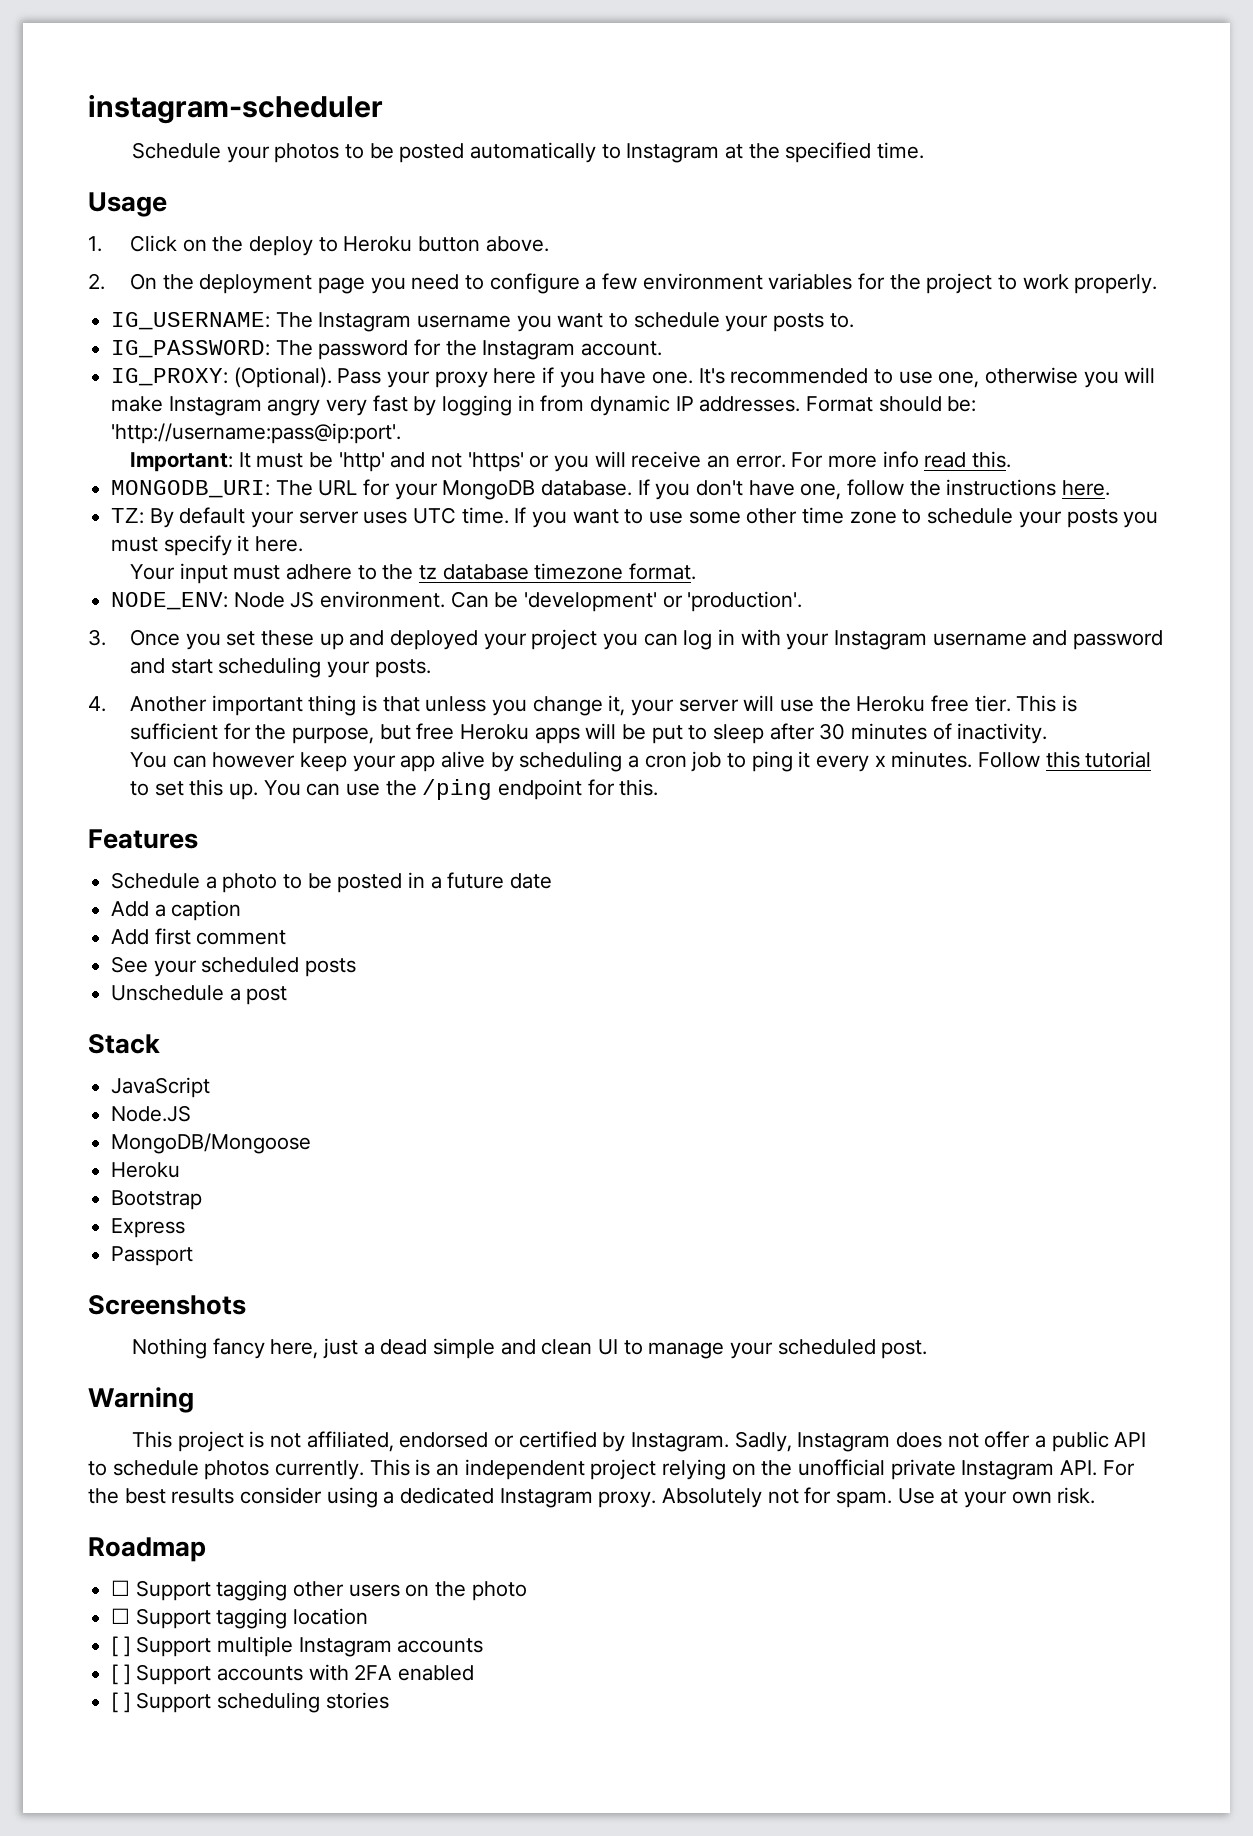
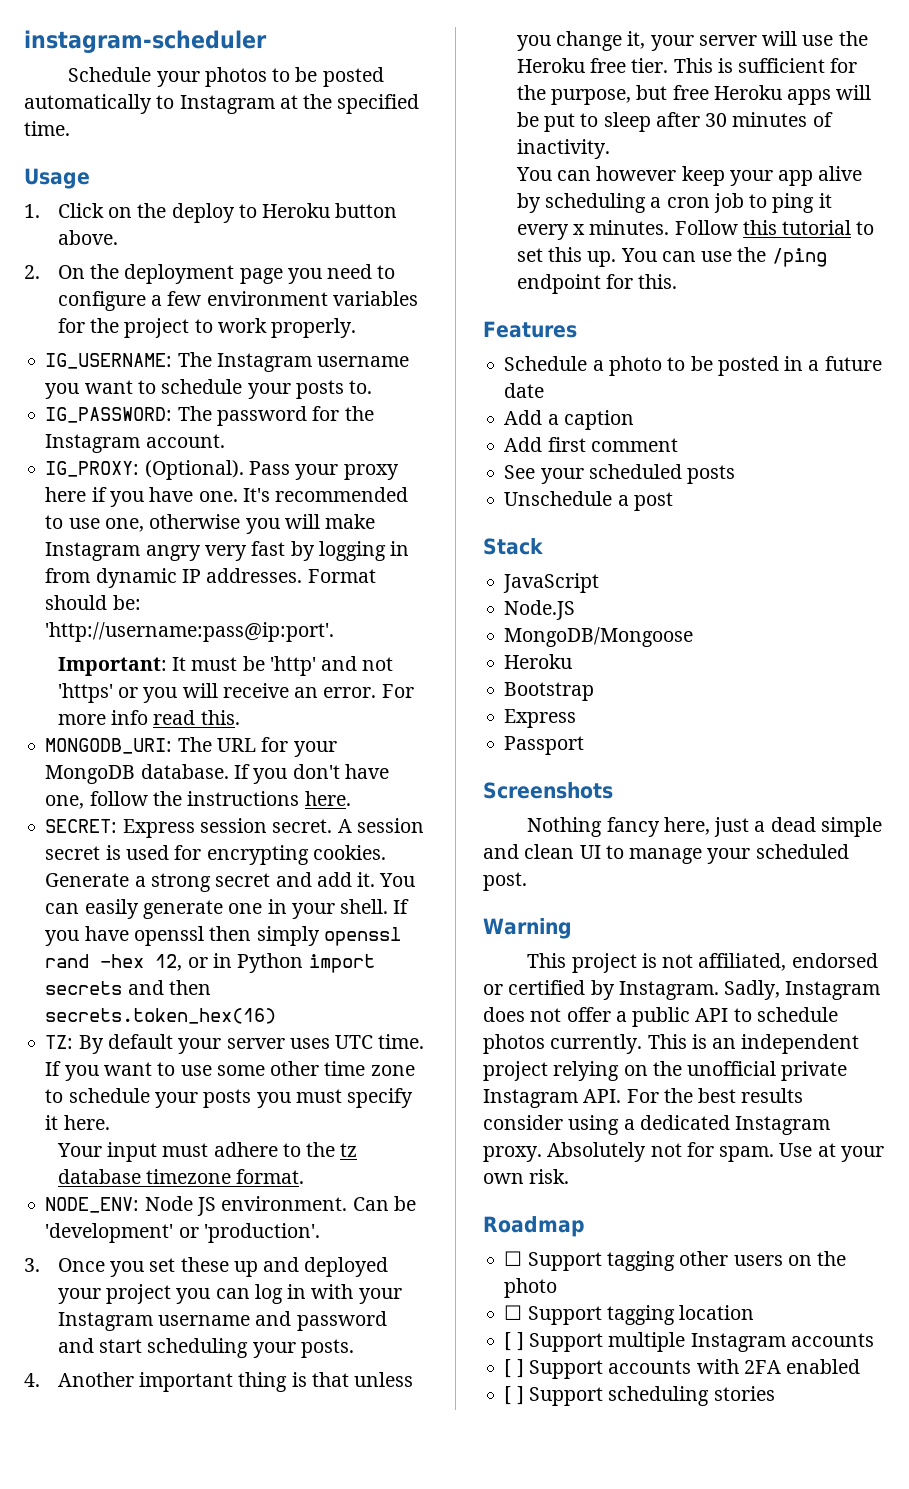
(1111, 488) none -> [45,818,424,838] [45,845,386,865] [45,872,416,892] [45,899,410,919] [45,926,401,946] [45,953,375,973] [45,980,211,995] [45,1008,277,1024] // SECRET: Express session secret. A session secret is used for encrypting cookies. Generate a strong secret and add it. You can easily generate one in your shell. If you have openssl then simply openssl rand -hex 12, or in Python import secrets and then secrets.token_hex(16)

